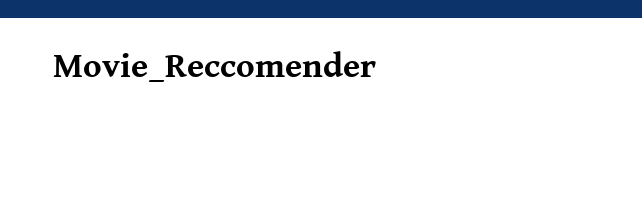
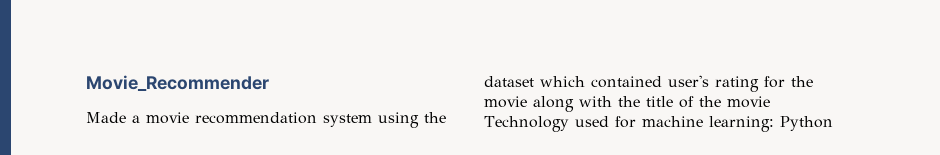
[53,51,376,82] Movie_Reccomender -> [86,75,269,91] [86,112,446,128] [484,75,813,92] [484,96,770,112] [484,116,833,132] Movie_Recommender // Made a movie recommendation system using the dataset which contained user's rating for the movie along with the title of the movie Technology used for machine learning: Python

